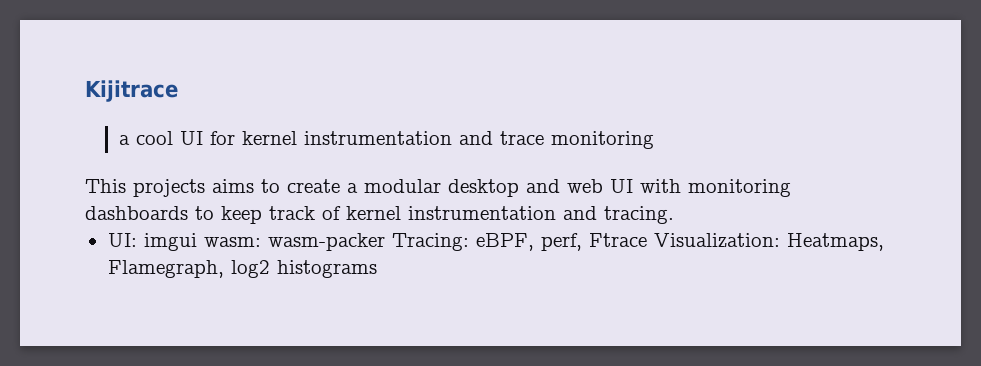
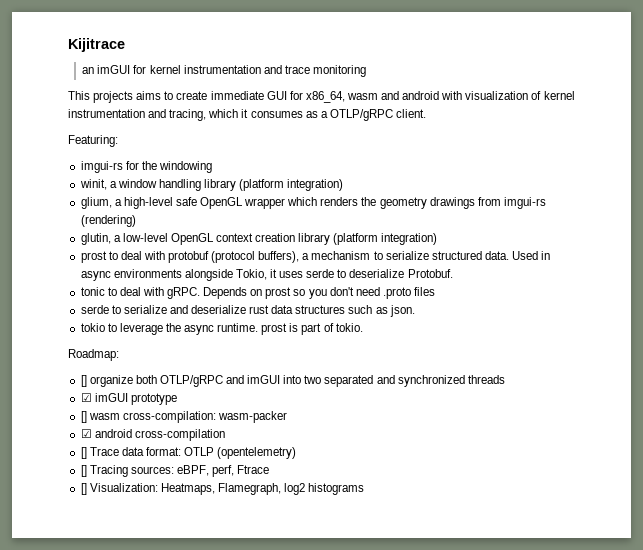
[118,131,203,145] a cool UI -> [82,65,131,74] an imGUI
[347,179,791,197] [85,206,674,224] [107,233,469,251] a modular desktop and web UI with monitoring dashboards to keep track of kernel instrumentation and tracing. // UI: imgui wasm: wasm-packer Tracing: -> [210,91,575,103] [68,109,426,121] [68,135,118,147] [80,161,212,173] [79,179,344,191] [80,197,546,209] [80,215,136,227] [80,233,438,245] [80,251,551,263] [80,269,453,281] [80,287,436,299] [80,305,415,317] [80,323,363,335] [68,349,119,361] [80,375,505,387] [80,393,177,405] [80,411,287,423] [80,429,225,441] [80,447,297,459] [80,465,174,477] immediate GUI for x86_64, wasm and android with visualization of kernel instrumentation and tracing, which it consumes as a OTLP/gRPC client. // Featuring: // imgui-rs for the windowing // winit, a window handling library (platform integration) // glium, a high-level safe OpenGL wrapper which renders the geometry drawings from imgui-rs (rendering) // glutin, a low-level OpenGL context creation library (platform integration) // prost to deal with protobuf (protocol buffers), a mechanism to serialize structured data. Used in async environments alongside Tokio, it uses serde to deserialize Protobuf. // tonic to deal with gRPC. Depends on prost so you don't need .proto files // serde to serialize and deserialize rust data structures such as json. // tokio to leverage the async runtime. prost is part of tokio. // Roadmap: // [] organize both OTLP/gRPC and imGUI into two separated and synchronized threads // ☑ imGUI prototype // [] wasm cross-compilation: wasm-packer // ☑ android cross-compilation // [] Trace data format: OTLP (opentelemetry) // [] Tracing sources:
(647, 240) none -> [80,483,87,495] // []

